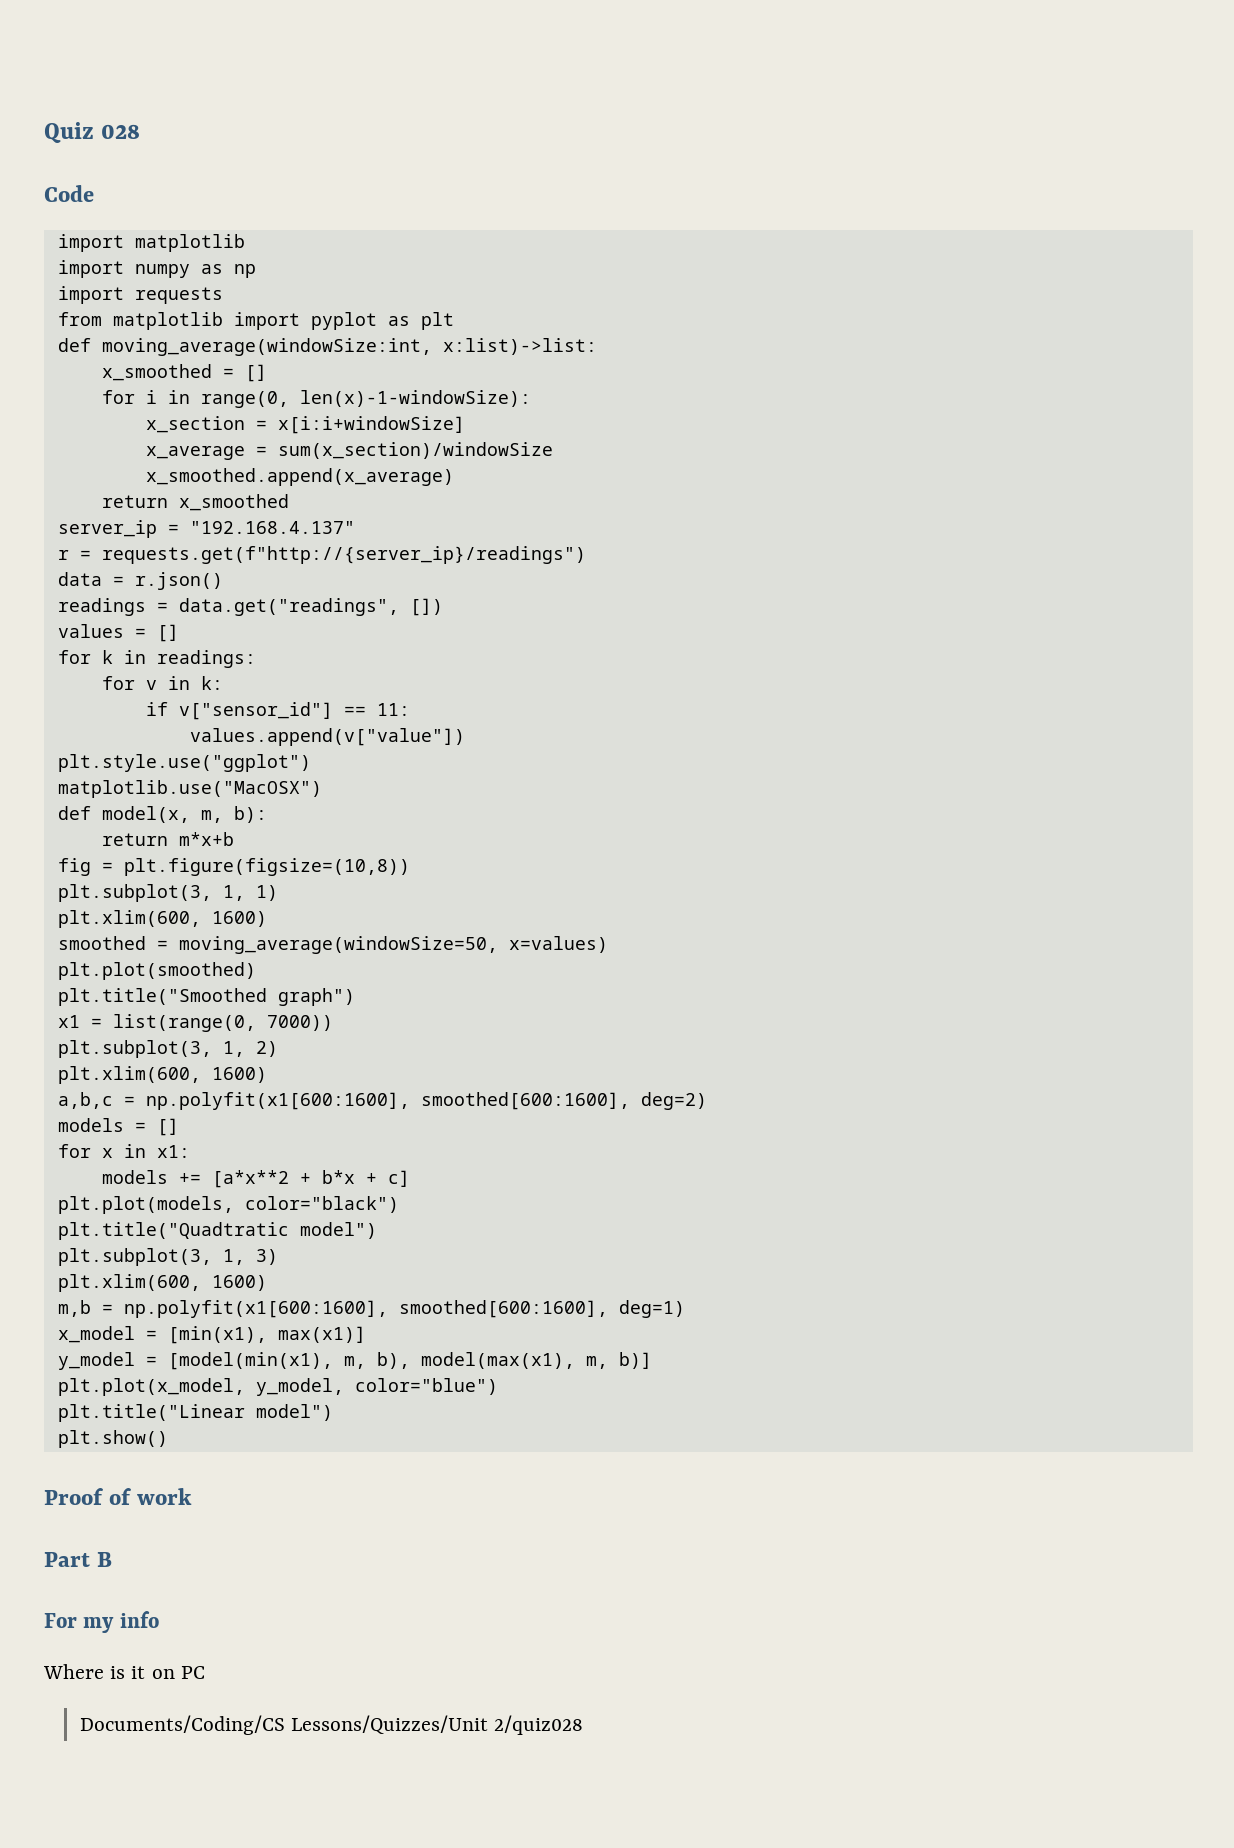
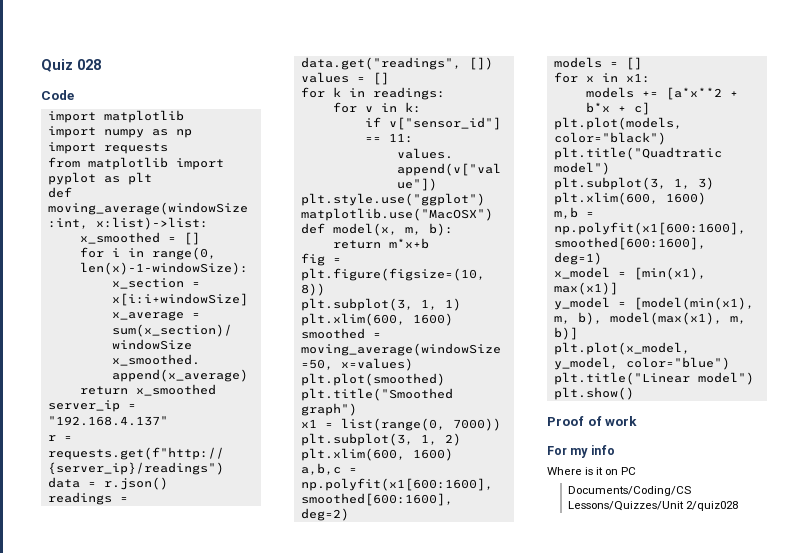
[44,1552,112,1567] // Part B -> (638, 421) none

